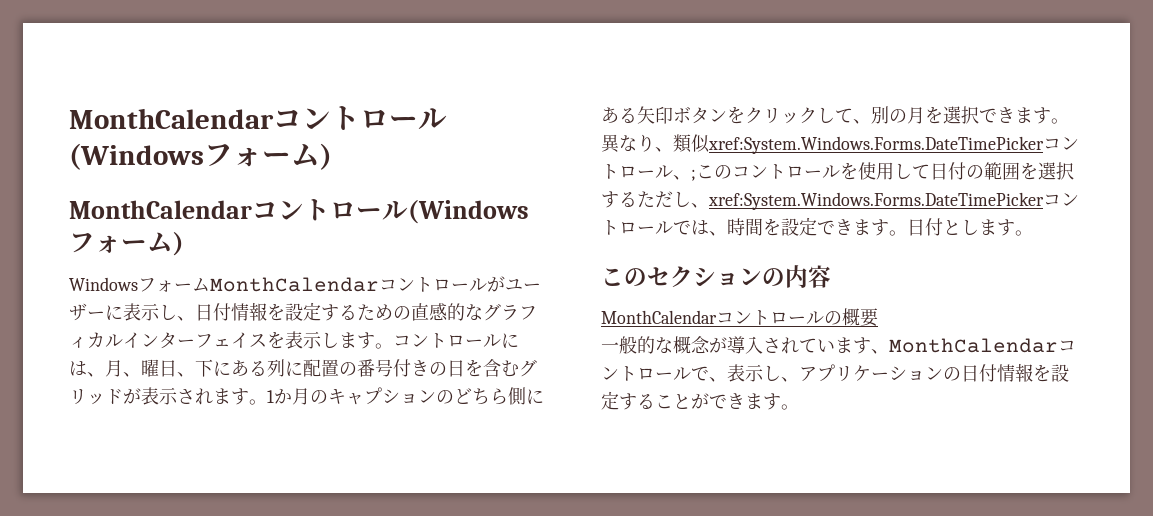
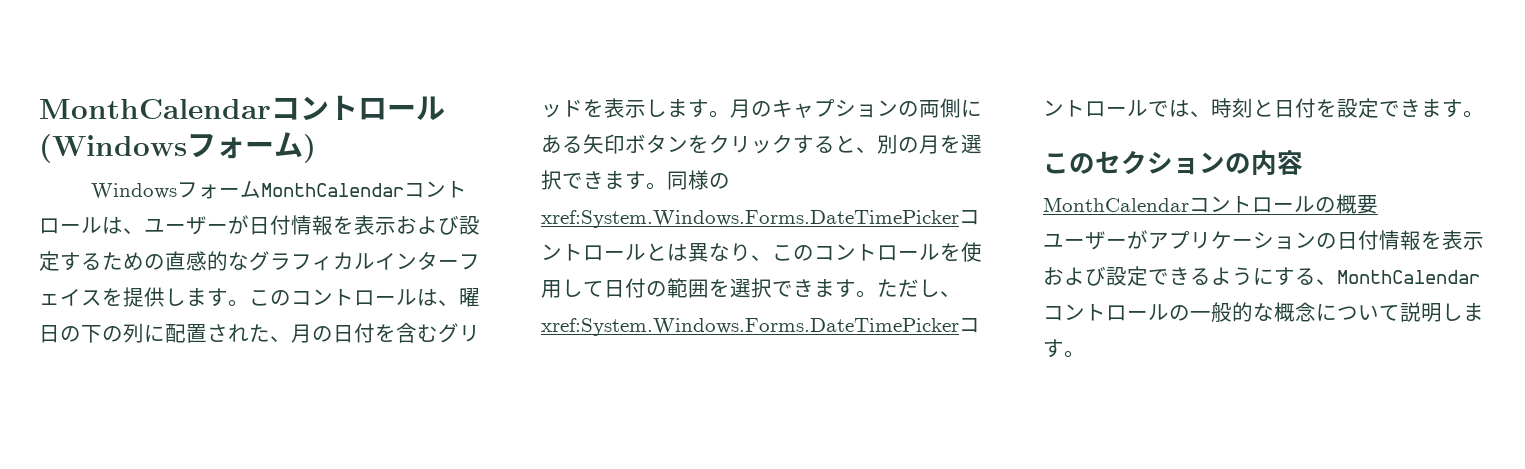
[69,106,447,130] [69,143,332,170] [69,199,529,224] [69,232,184,256] MonthCalendarコントロール(Windowsフォーム) // MonthCalendarコントロール(Windowsフォーム) -> [39,95,445,120] [39,132,316,163] MonthCalendarコントロール(Windowsフォーム)
[487,276,541,292] [69,302,285,321] がユーザーに表示し、日付情報を -> [102,215,459,236] は、ユーザーが日付情報を表示および
[285,331,519,349] [69,359,537,377] [69,387,292,405] 表示します。コントロールには、月、曜日、下にある列に配置の番号付きの日を含むグリッドが表示されます。1か -> [123,287,480,307] [39,323,480,343] [541,98,730,118] 提供します。このコントロールは、曜日の下の列に配置された、月の日付を含むグリッドを表示します。
[454,388,508,405] どちら -> [919,100,940,118] 両
[817,107,853,123] して -> [793,135,856,154] すると
[601,134,1079,154] [601,164,696,181] 異なり、類似xref:System.Windows.Forms.DateTimePickerコントロール、; -> [667,170,730,190] [541,209,980,228] [541,243,772,262] 同様のxref:System.Windows.Forms.DateTimePickerコントロールとは異なり、
[601,191,637,208] する -> [772,279,877,298] できます。
[745,218,763,236] 間 -> [1232,98,1316,118] 刻と日付
[907,218,1033,236] 日付とします。 -> (1484, 114) none
[601,336,1076,354] [601,364,799,382] 一般的な概念が導入されています、MonthCalendarコントロールで、表示し、 -> [1043,230,1148,250] ユーザーが
[1051,364,1069,382] [601,391,745,410] 設定することができ -> [1442,230,1484,250] [1043,266,1480,286] [1043,302,1463,322] 表示および設定できるようにする、MonthCalendarコントロールの一般的な概念について説明し

